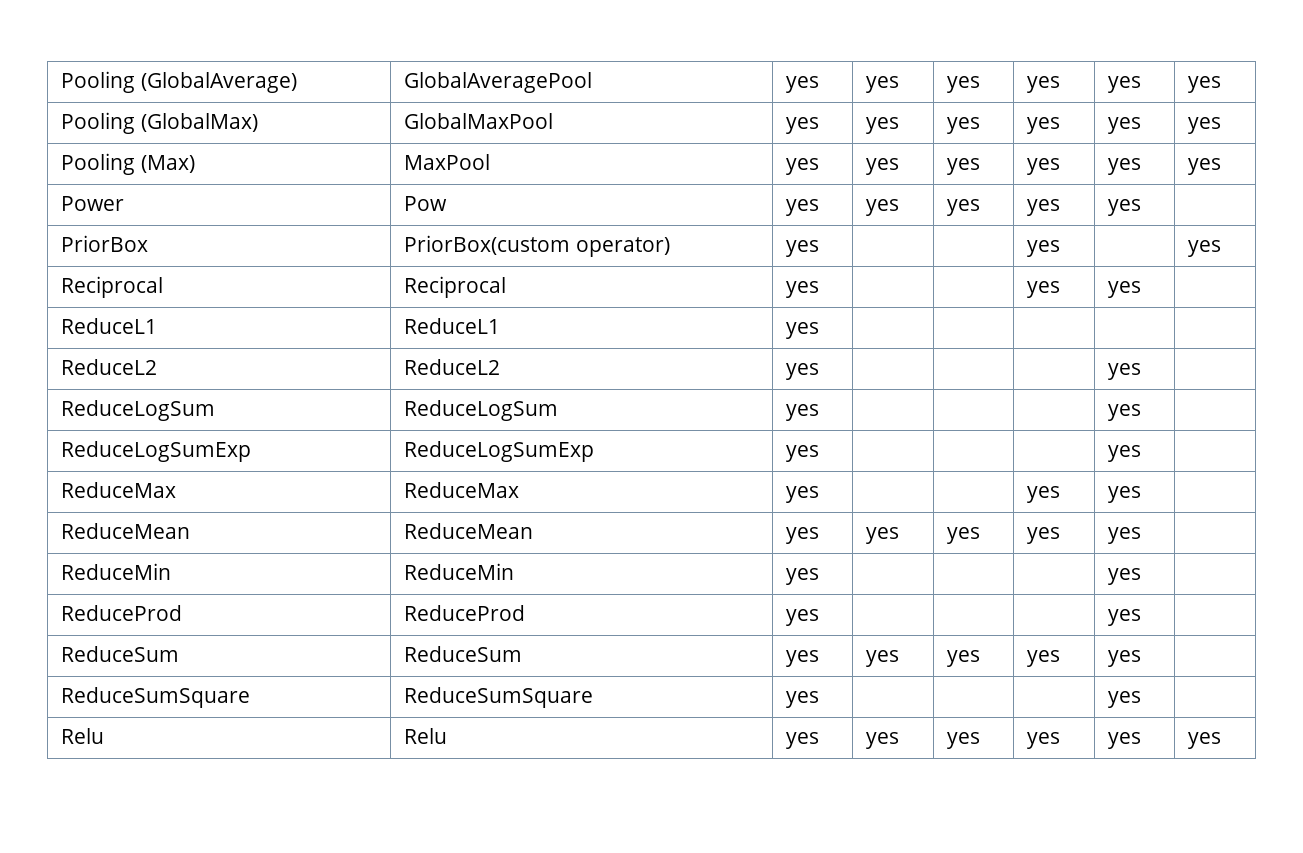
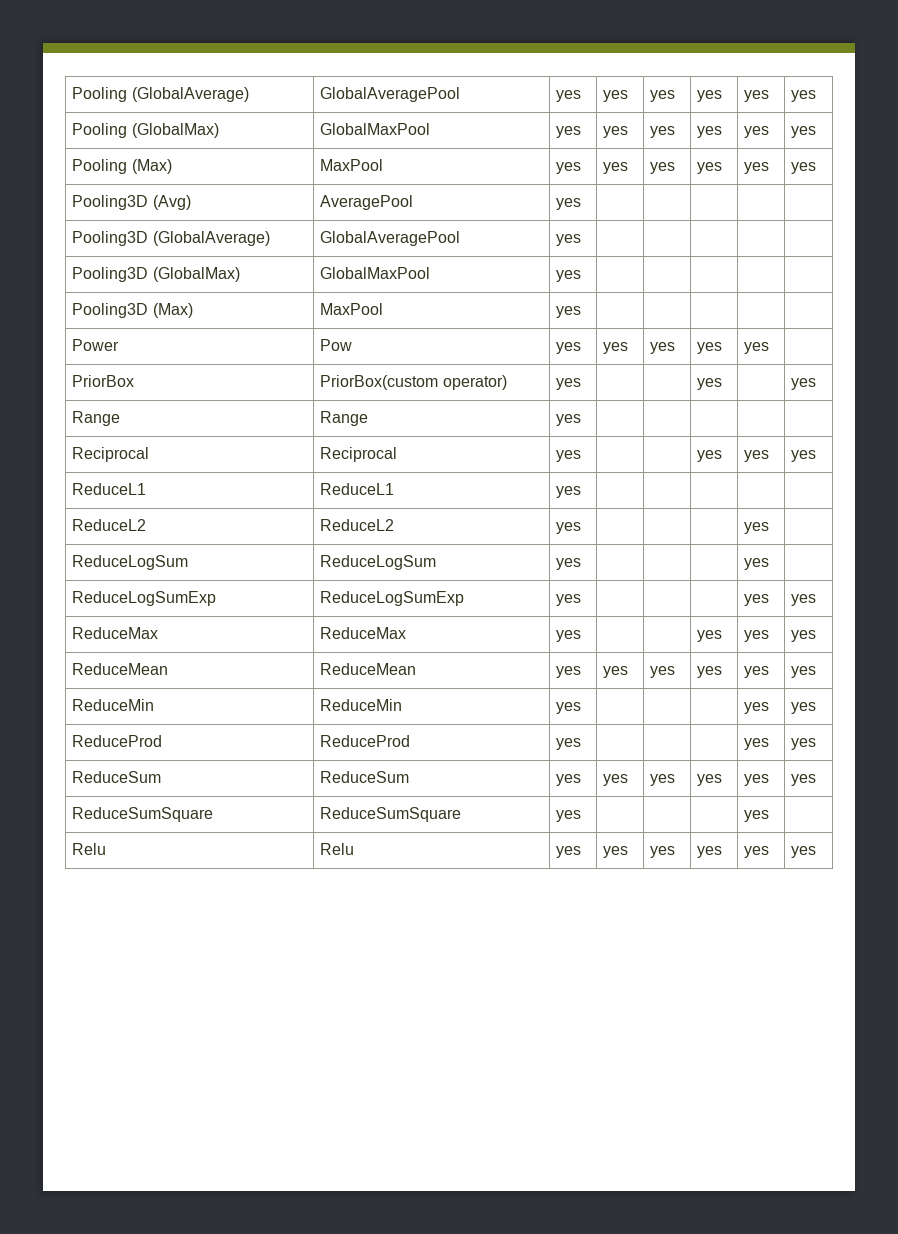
(1222, 166) none -> [72,195,191,210] [320,195,414,210] [556,198,582,210] [72,231,270,246] [320,231,461,246] [556,234,582,246] [72,267,240,282] [320,267,431,279] [556,270,582,282] [72,303,193,318] [320,303,384,315] [556,306,582,318] // Pooling3D (Avg) | AveragePool | yes | | | | | // Pooling3D (GlobalAverage) | GlobalAveragePool | yes | | | | | // Pooling3D (GlobalMax) | GlobalMaxPool | yes | | | | | // Pooling3D (Max) | MaxPool | yes | | | | |
(1222, 248) none -> [72,411,121,426] [320,411,369,426] [556,414,582,426] // Range | Range | yes | | | | |
(1142, 289) none -> [791,450,817,462] yes
(1142, 453) none -> [791,594,817,606] yes
(1142, 494) none -> [791,630,817,642] yes
(1142, 535) none -> [791,666,817,678] yes
(1142, 576) none -> [791,702,817,714] yes
(1142, 617) none -> [791,738,817,750] yes
(1142, 658) none -> [791,774,817,786] yes

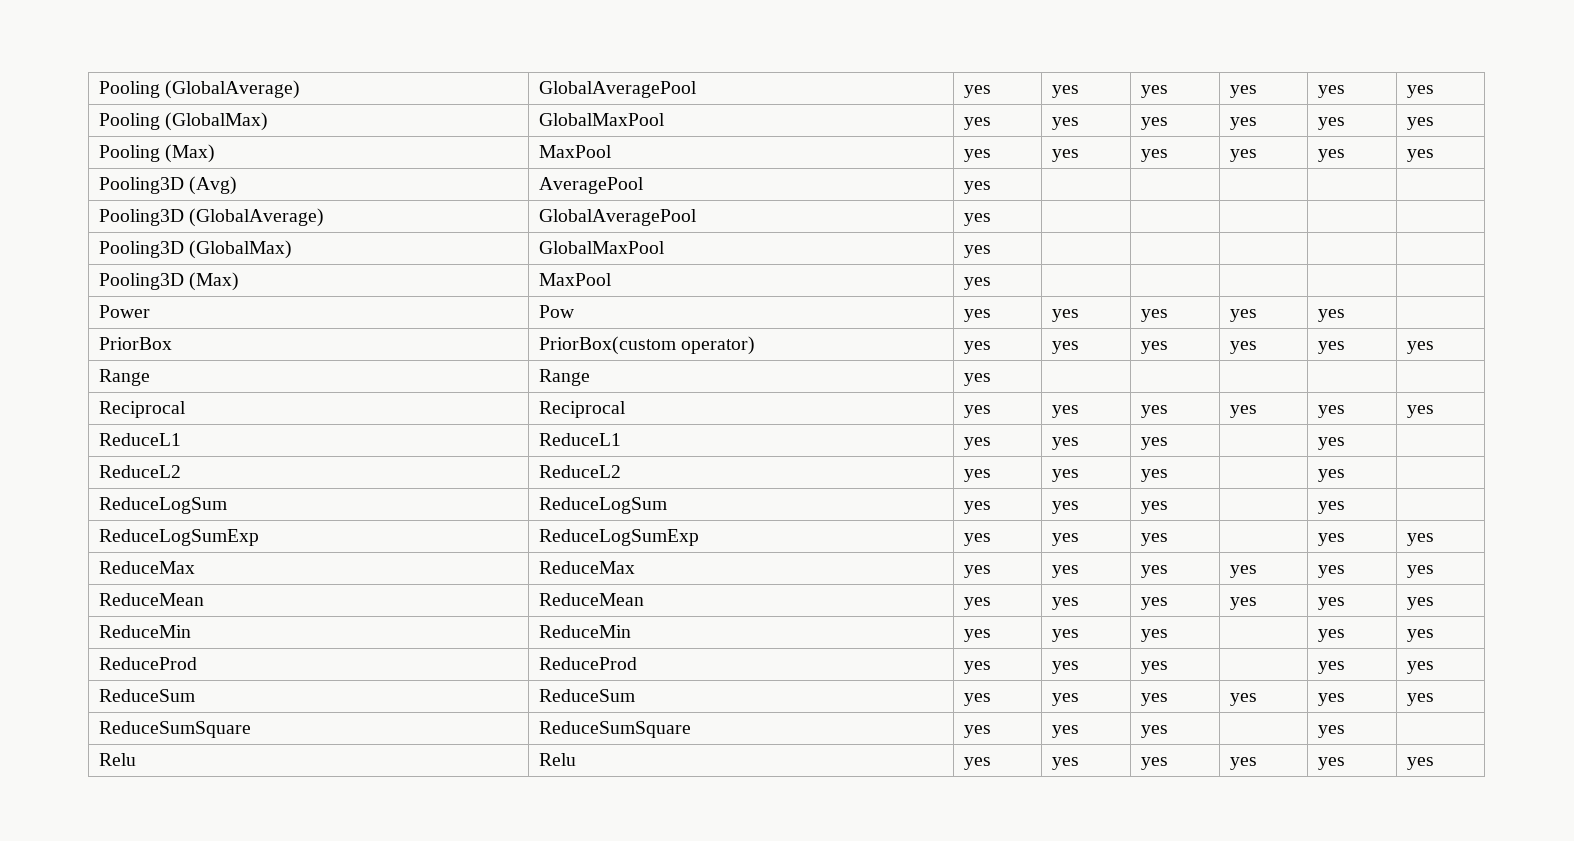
[697,378,723,390] | | yes | -> [1052,341,1080,354] [1141,341,1169,354] [1230,341,1258,354] [1318,341,1346,354] yes | yes | yes | yes
(582, 456) | -> [1052,405,1080,418] [1141,405,1169,418] yes | yes
(582, 492) | | | -> [1052,437,1080,450] [1141,437,1169,450] [1318,437,1346,450] yes | yes | | yes
(582, 528) | -> [1052,469,1080,482] [1141,469,1169,482] yes | yes
(582, 564) | -> [1052,501,1080,514] [1141,501,1169,514] yes | yes
(582, 600) | -> [1052,533,1080,546] [1141,533,1169,546] yes | yes
(582, 636) | -> [1052,565,1080,578] [1141,565,1169,578] yes | yes
(582, 708) | -> [1052,629,1080,642] [1141,629,1169,642] yes | yes
(582, 744) | -> [1052,661,1080,674] [1141,661,1169,674] yes | yes
(582, 816) | -> [1052,725,1080,738] [1141,725,1169,738] yes | yes

